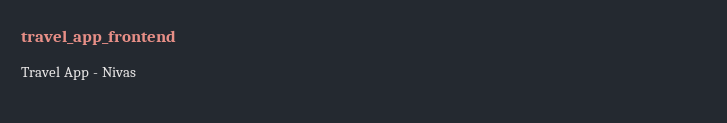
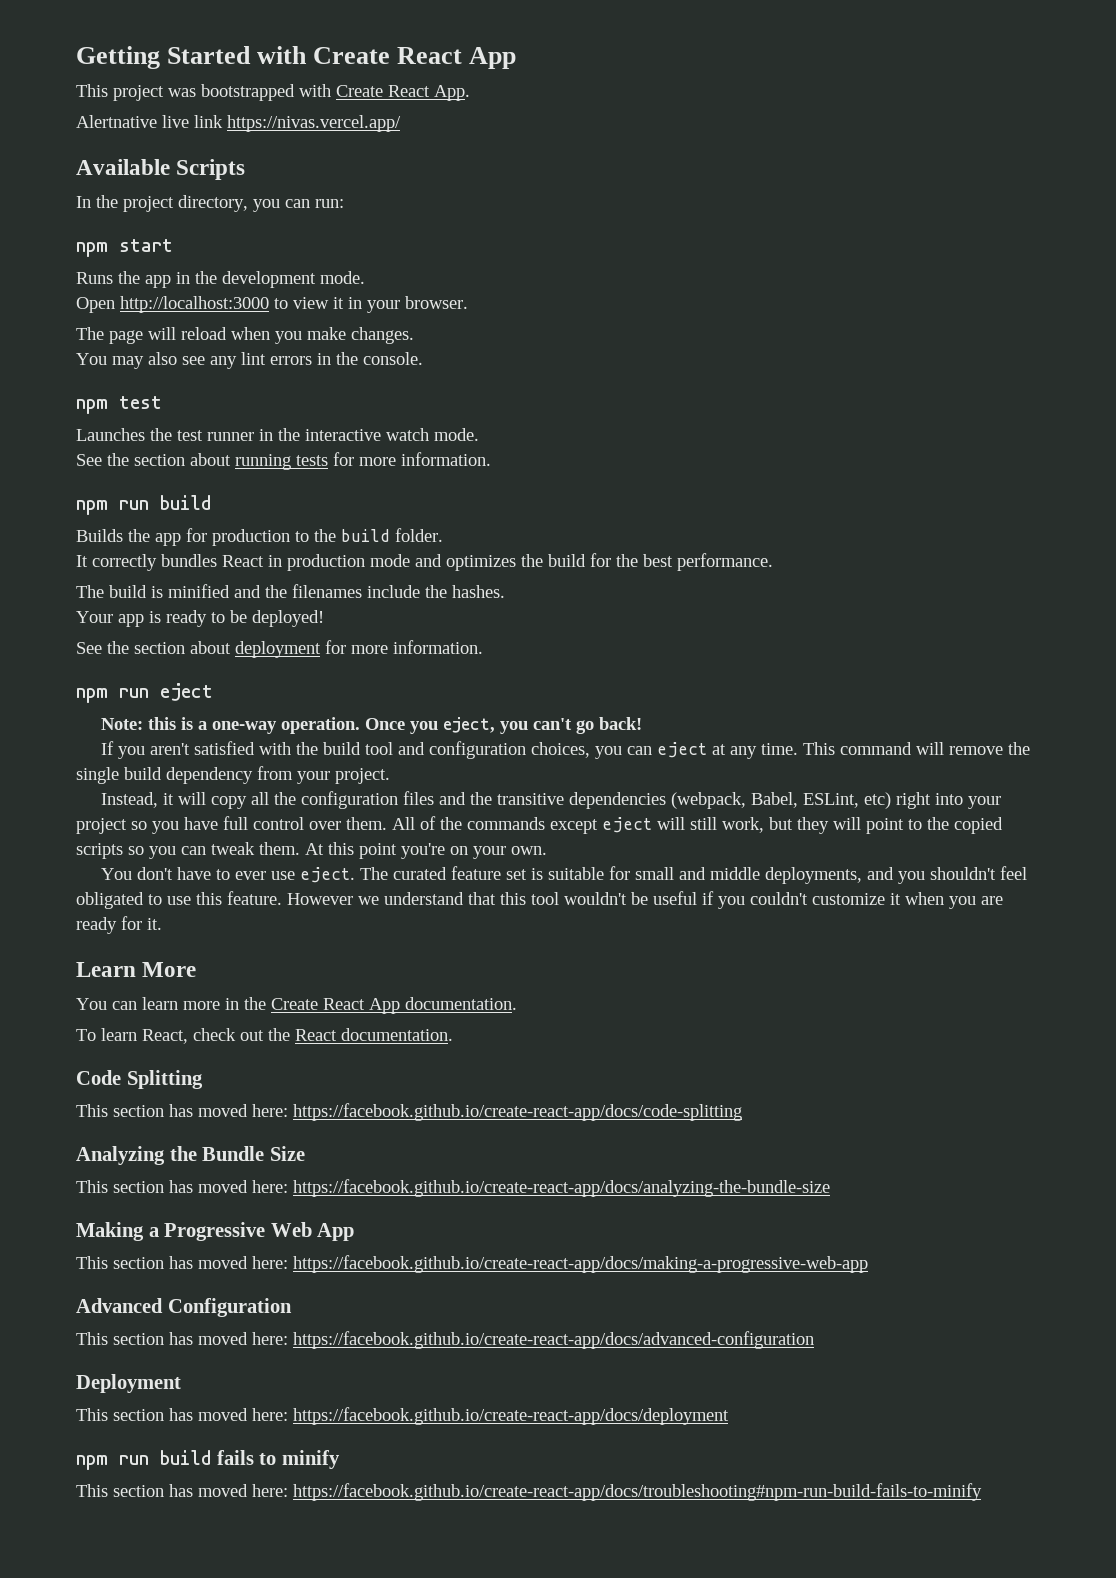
[21,30,176,45] [21,66,136,80] travel_app_frontend // Travel App - Nivas -> [76,46,517,69] [76,84,470,101] [76,115,401,132] [76,159,246,180] [76,195,344,212] [76,239,173,257] [76,271,365,288] [76,296,468,313] [76,327,414,344] [76,352,423,369] [76,396,162,414] [76,428,479,441] [76,452,491,470] [76,495,211,515] [76,528,443,546] [76,553,773,571] [76,584,505,598] [76,610,324,627] [76,640,483,658] [76,683,213,703] [101,717,643,734] [101,741,1031,759] [76,766,390,784] [101,791,1002,809] [76,816,1003,834] [76,842,547,859] [101,866,1028,884] [76,891,1003,909] [76,916,162,934] [76,962,197,977] [76,997,517,1014] [76,1028,453,1044] [76,1070,203,1089] [76,1103,742,1121] [76,1146,305,1165] [76,1179,830,1197] [76,1222,355,1241] [76,1255,868,1273] [76,1298,292,1317] [76,1331,814,1349] [76,1374,181,1393] [76,1407,729,1425] [76,1450,340,1470] [76,1483,982,1501] Getting Started with Create React App // This project was bootstrapped with Create React App. // Alertnative live link https://nivas.vercel.app/ // Available Scripts // In the project directory, you can run: // npm start // Runs the app in the development mode. // Open http://localhost:3000 to view it in your browser. // The page will reload when you make changes. // You may also see any lint errors in the console. // npm test // Launches the test runner in the interactive watch mode. // See the section about running tests for more information. // npm run build // Builds the app for production to the build folder. // It correctly bundles React in production mode and optimizes the build for the best performance. // The build is minified and the filenames include the hashes. // Your app is ready to be deployed! // See the section about deployment for more information. // npm run eject // Note: this is a one-way operation. Once you eject, you can't go back! // If you aren't satisfied with the build tool and configuration choices, you can eject at any time. This command will remove the single build dependency from your project. // Instead, it will copy all the configuration files and the transitive dependencies (webpack, Babel, ESLint, etc) right into your project so you have full control over them. All of the commands except eject will still work, but they will point to the copied scripts so you can tweak them. At this point you're on your own. // You don't have to ever use eject. The curated feature set is suitable for small and middle deployments, and you shouldn't feel obligated to use this feature. However we understand that this tool wouldn't be useful if you couldn't customize it when you are ready for it. // Learn More // You can learn more in the Create React App documentation. // To learn React, check out the React documentation. // Code Splitting // This section has moved here: https://facebook.github.io/create-react-app/docs/code-splitting // Analyzing the Bundle Size // This section has moved here: https://facebook.github.io/create-react-app/docs/analyzing-the-bundle-size // Making a Progressive Web App // This section has moved here: https://facebook.github.io/create-react-app/docs/making-a-progressive-web-app // Advanced Configuration // This section has moved here: https://facebook.github.io/create-react-app/docs/advanced-configuration // Deployment // This section has moved here: https://facebook.github.io/create-react-app/docs/deployment // npm run build fails to minify // This section has moved here: https://facebook.github.io/create-react-app/docs/troubleshooting#npm-run-build-fails-to-minify

